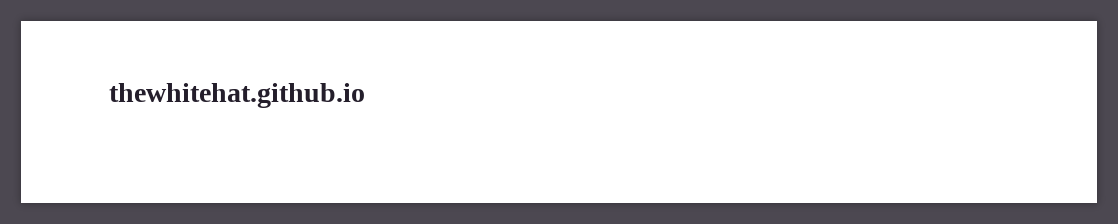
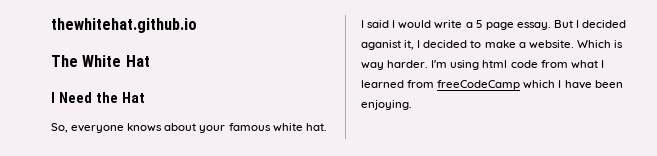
(365, 95) none -> [51,55,150,67] [51,92,145,103] [51,123,327,133] [361,20,627,30] [361,40,623,50] [361,60,604,70] [361,80,623,90] [361,100,412,110] // The White Hat // I Need the Hat // So, everyone knows about your famous white hat. I said I would write a 5 page essay. But I decided aganist it, I decided to make a website. Which is way harder. I'm using html code from what I learned from freeCodeCamp which I have been enjoying.

